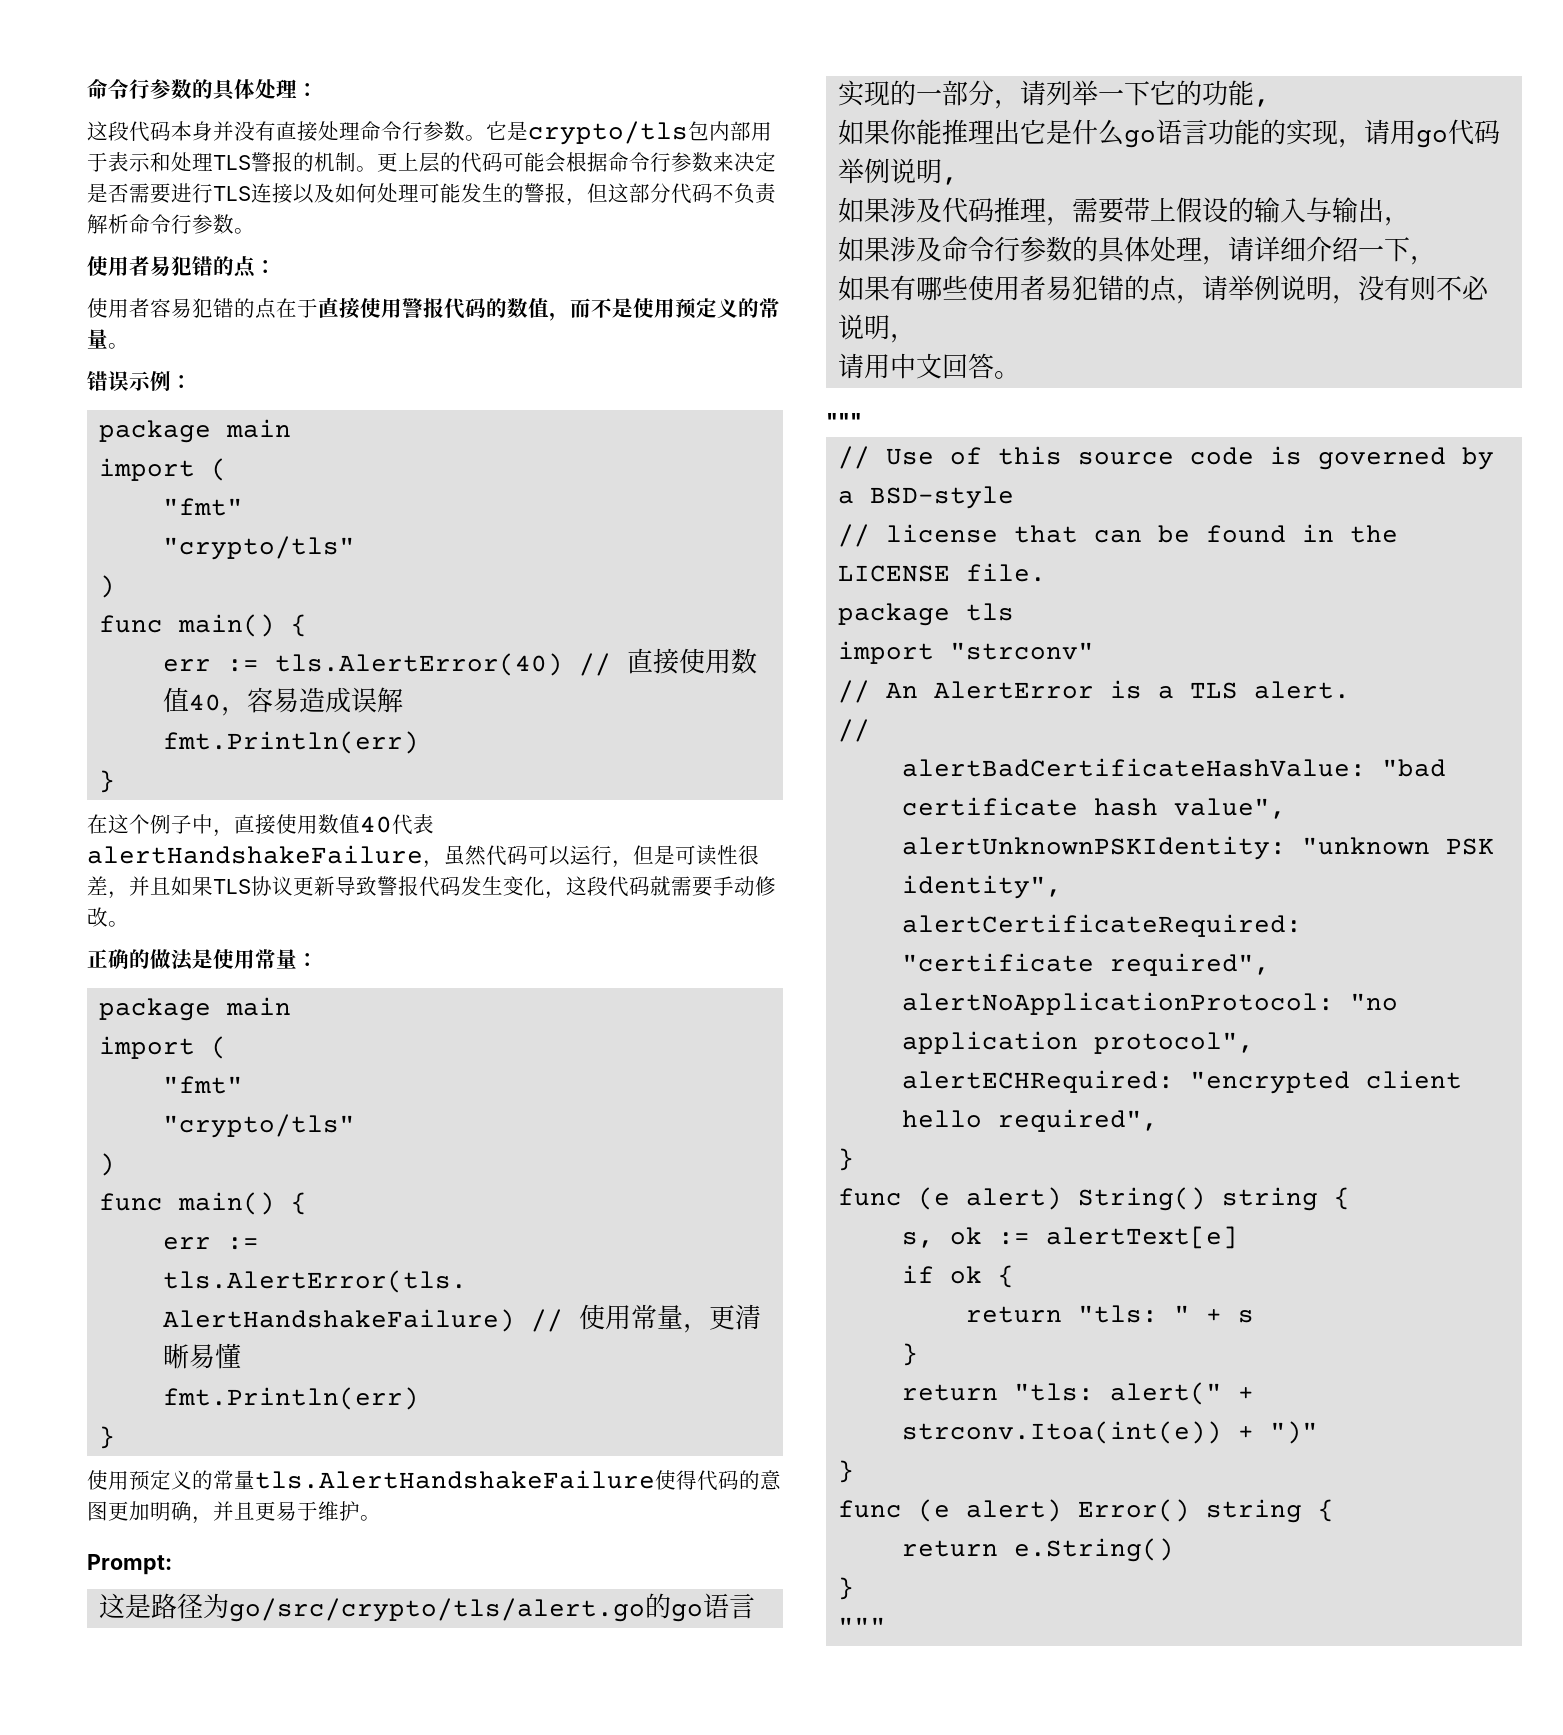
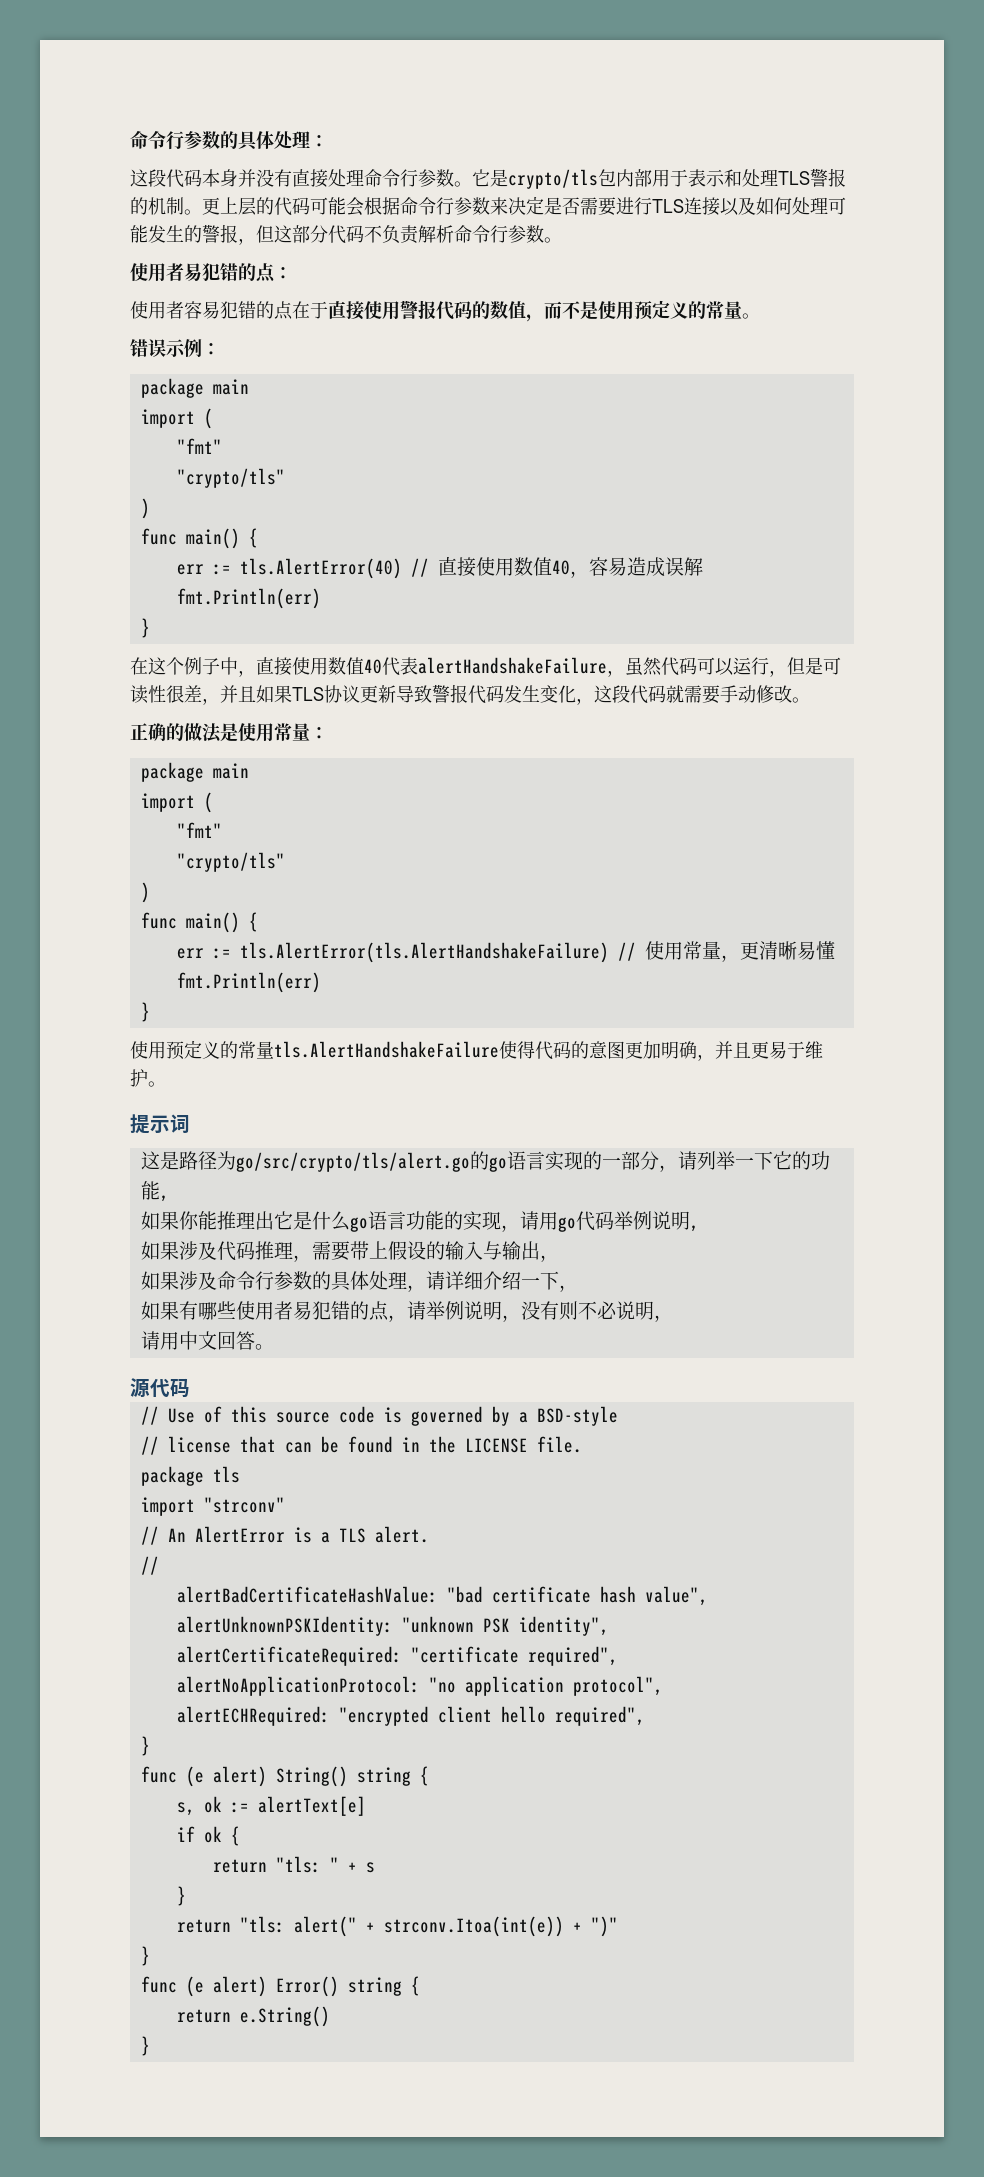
[87,1554,172,1575] Prompt: -> [130,1114,190,1134] 提示词
[826,413,862,429] """ -> [130,1378,190,1398] 源代码
[838,1617,887,1634] // """ -> (150, 2046) none

